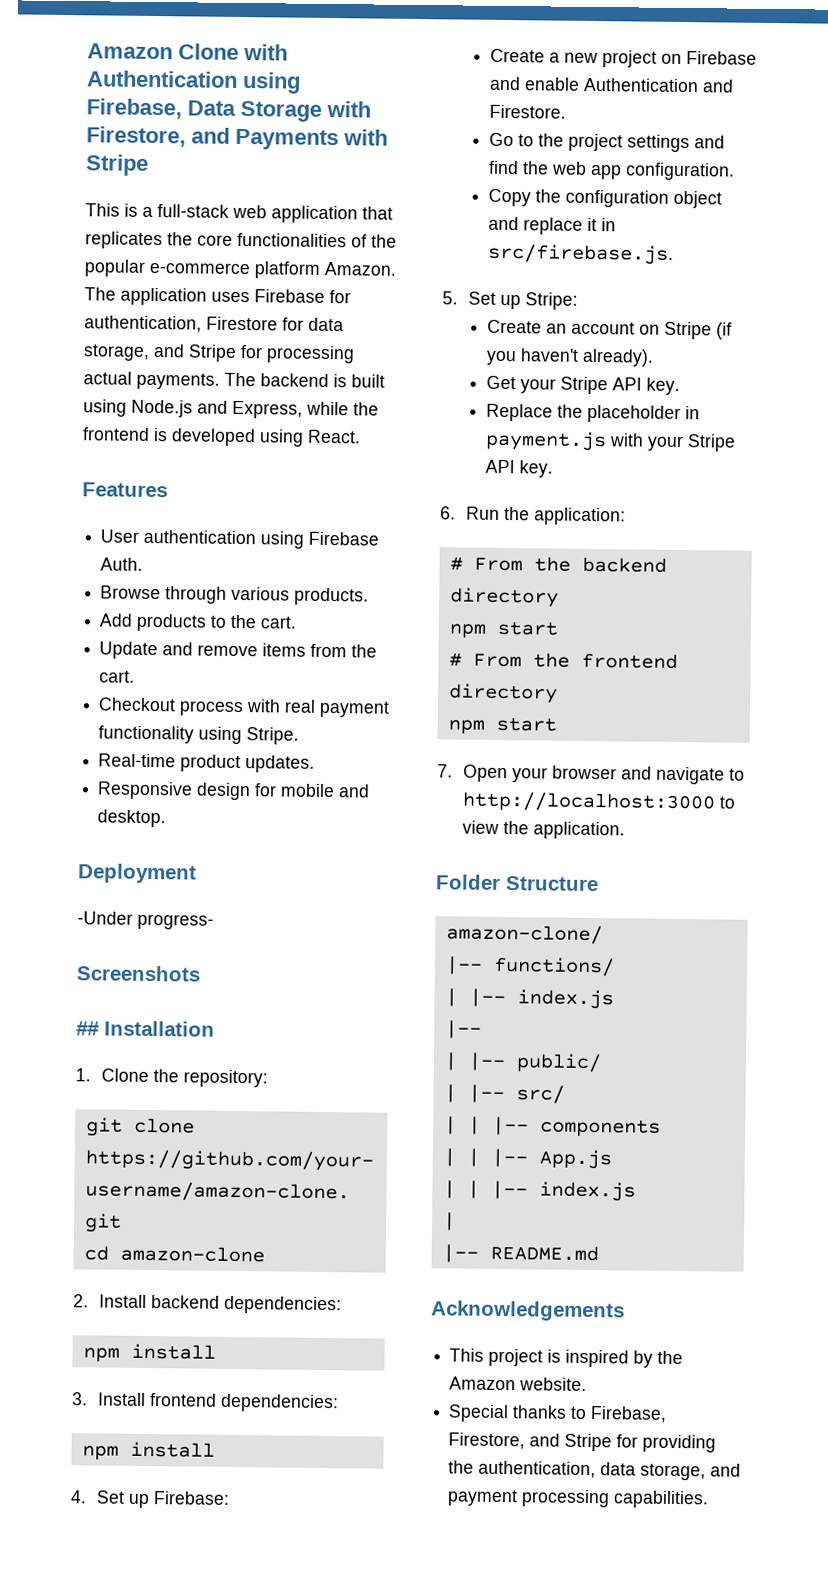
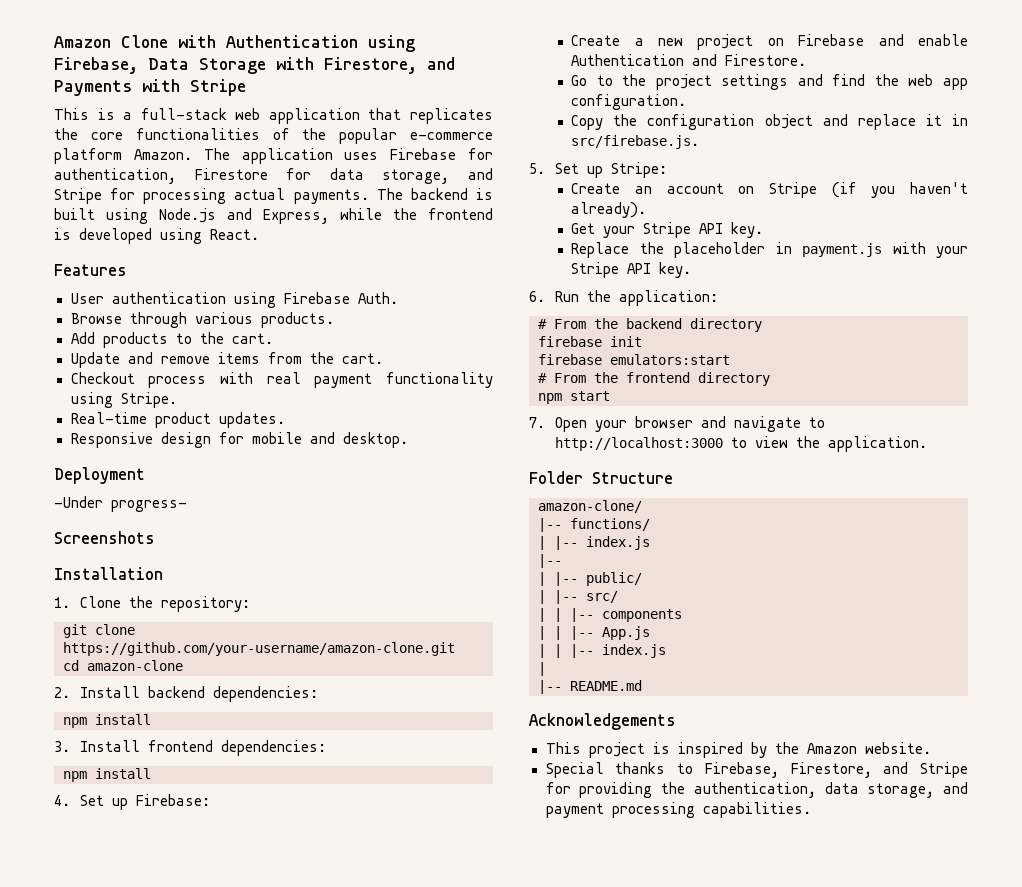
[76,1021,100,1036] ## -> (155, 537) none
[448,620,558,638] npm start -> [538,336,642,347] [538,354,730,365] firebase init // firebase emulators:start

